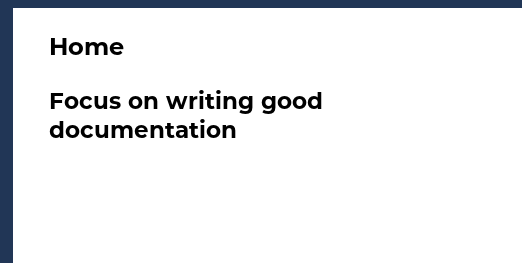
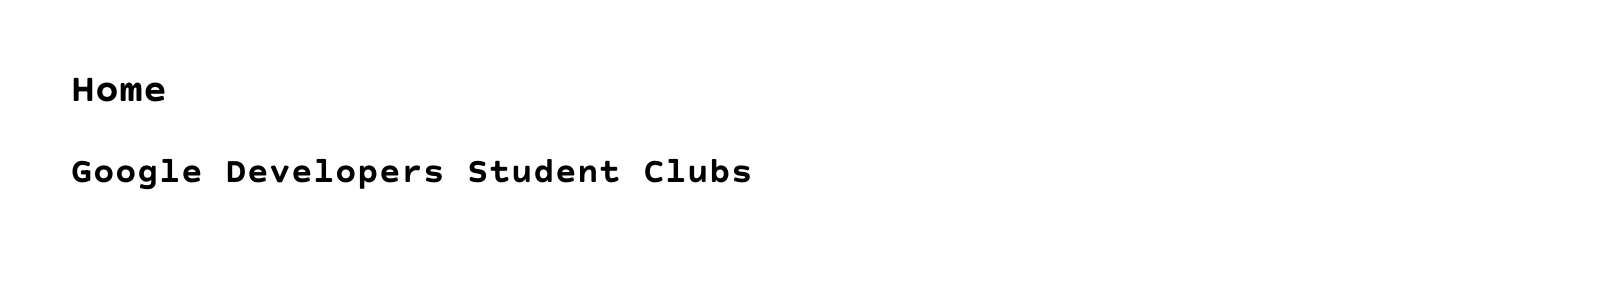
[49,90,323,114] [49,119,237,138] Focus on writing good documentation -> [71,158,753,190] Google Developers Student Clubs

